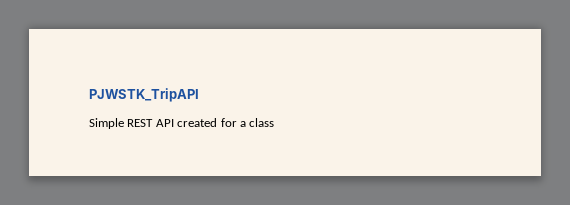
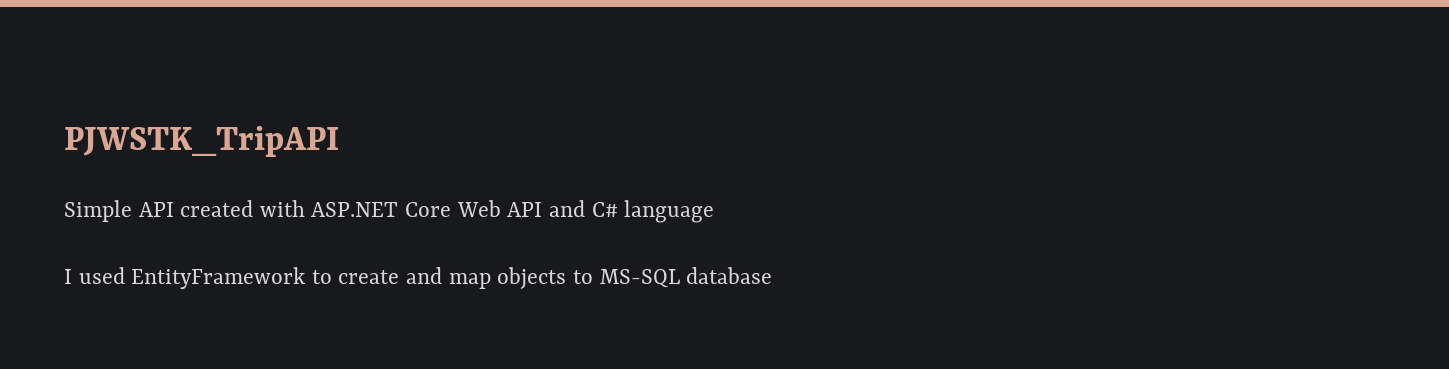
[127,119,154,127] REST -> (132, 211) none
[220,118,275,127] for a class -> [259,200,715,223] [64,267,773,289] with ASP.NET Core Web API and C# language // I used EntityFramework to create and map objects to MS-SQL database

